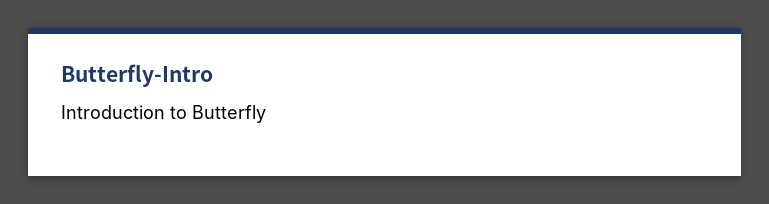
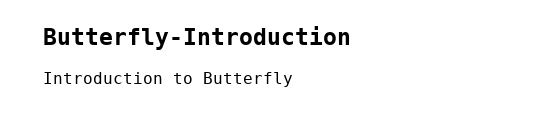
[61,64,213,87] Butterfly-Intro -> [43,26,351,50] Butterfly-Introduction

